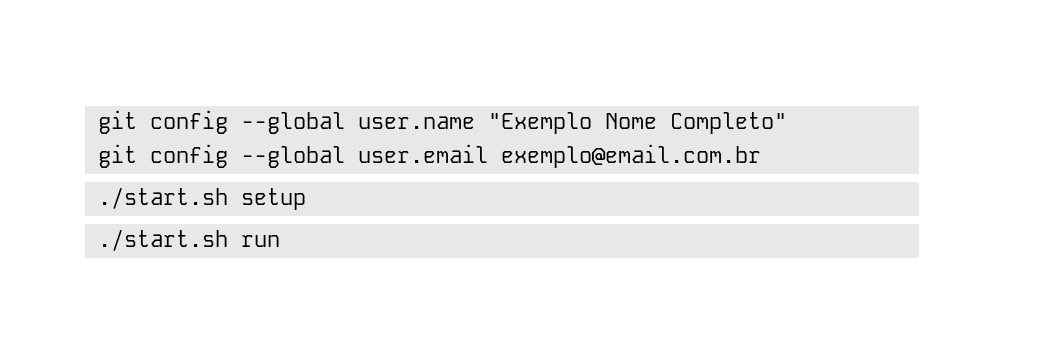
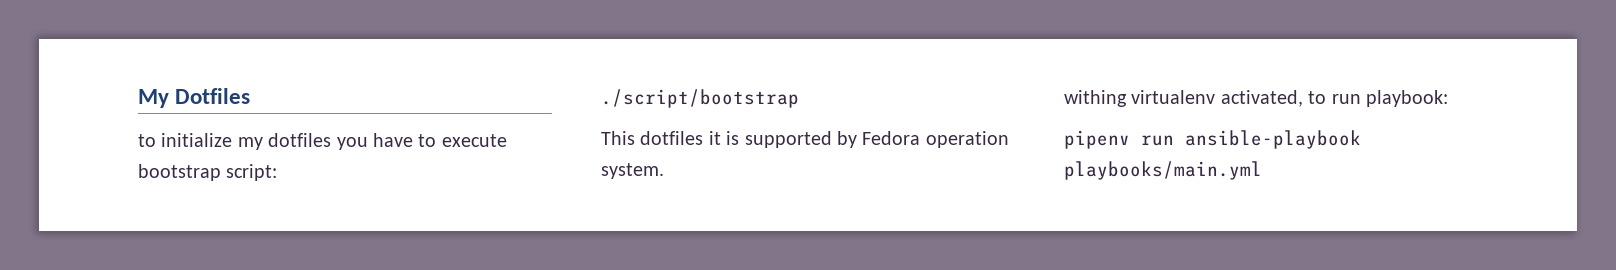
[98,110,788,134] [98,144,762,168] [98,187,307,210] [98,229,281,251] git config --global user.name "Exemplo Nome Completo" // git config --global user.email exemplo@email.com.br // ./start.sh setup // ./start.sh run -> [138,88,251,108] [138,133,507,150] [138,164,278,181] [601,89,799,108] [601,131,1009,148] [601,163,664,179] [1064,90,1448,107] [1064,130,1361,149] [1064,161,1262,180] My Dotfiles // to initialize my dotfiles you have to execute bootstrap script: // ./script/bootstrap // This dotfiles it is supported by Fedora operation system. // withing virtualenv activated, to run playbook: // pipenv run ansible-playbook playbooks/main.yml

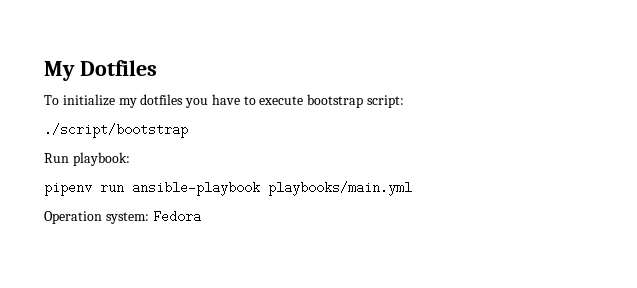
[138,134,156,147] to -> [44,95,59,105] To
[601,131,1009,148] [601,163,664,179] [1064,90,1361,107] This dotfiles it is supported by Fedora operation system. // withing virtualenv activated, to run -> [44,153,69,163] Run
(1262, 170) none -> [44,210,201,224] // Operation system: Fedora

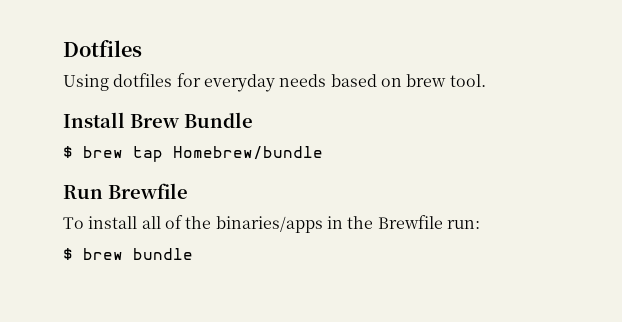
[44,61,75,81] My -> (63, 48) none
[44,94,405,108] [44,123,188,138] [44,152,130,166] [44,181,412,196] [44,210,201,224] To initialize my dotfiles you have to execute bootstrap script: // ./script/bootstrap // Run playbook: // pipenv run ansible-playbook playbooks/main.yml // Operation system: Fedora -> [63,73,486,92] [63,112,253,128] [63,146,323,162] [63,183,188,199] [63,215,480,233] [63,248,193,260] Using dotfiles for everyday needs based on brew tool. // Install Brew Bundle // $ brew tap Homebrew/bundle // Run Brewfile // To install all of the binaries/apps in the Brewfile run: // $ brew bundle

